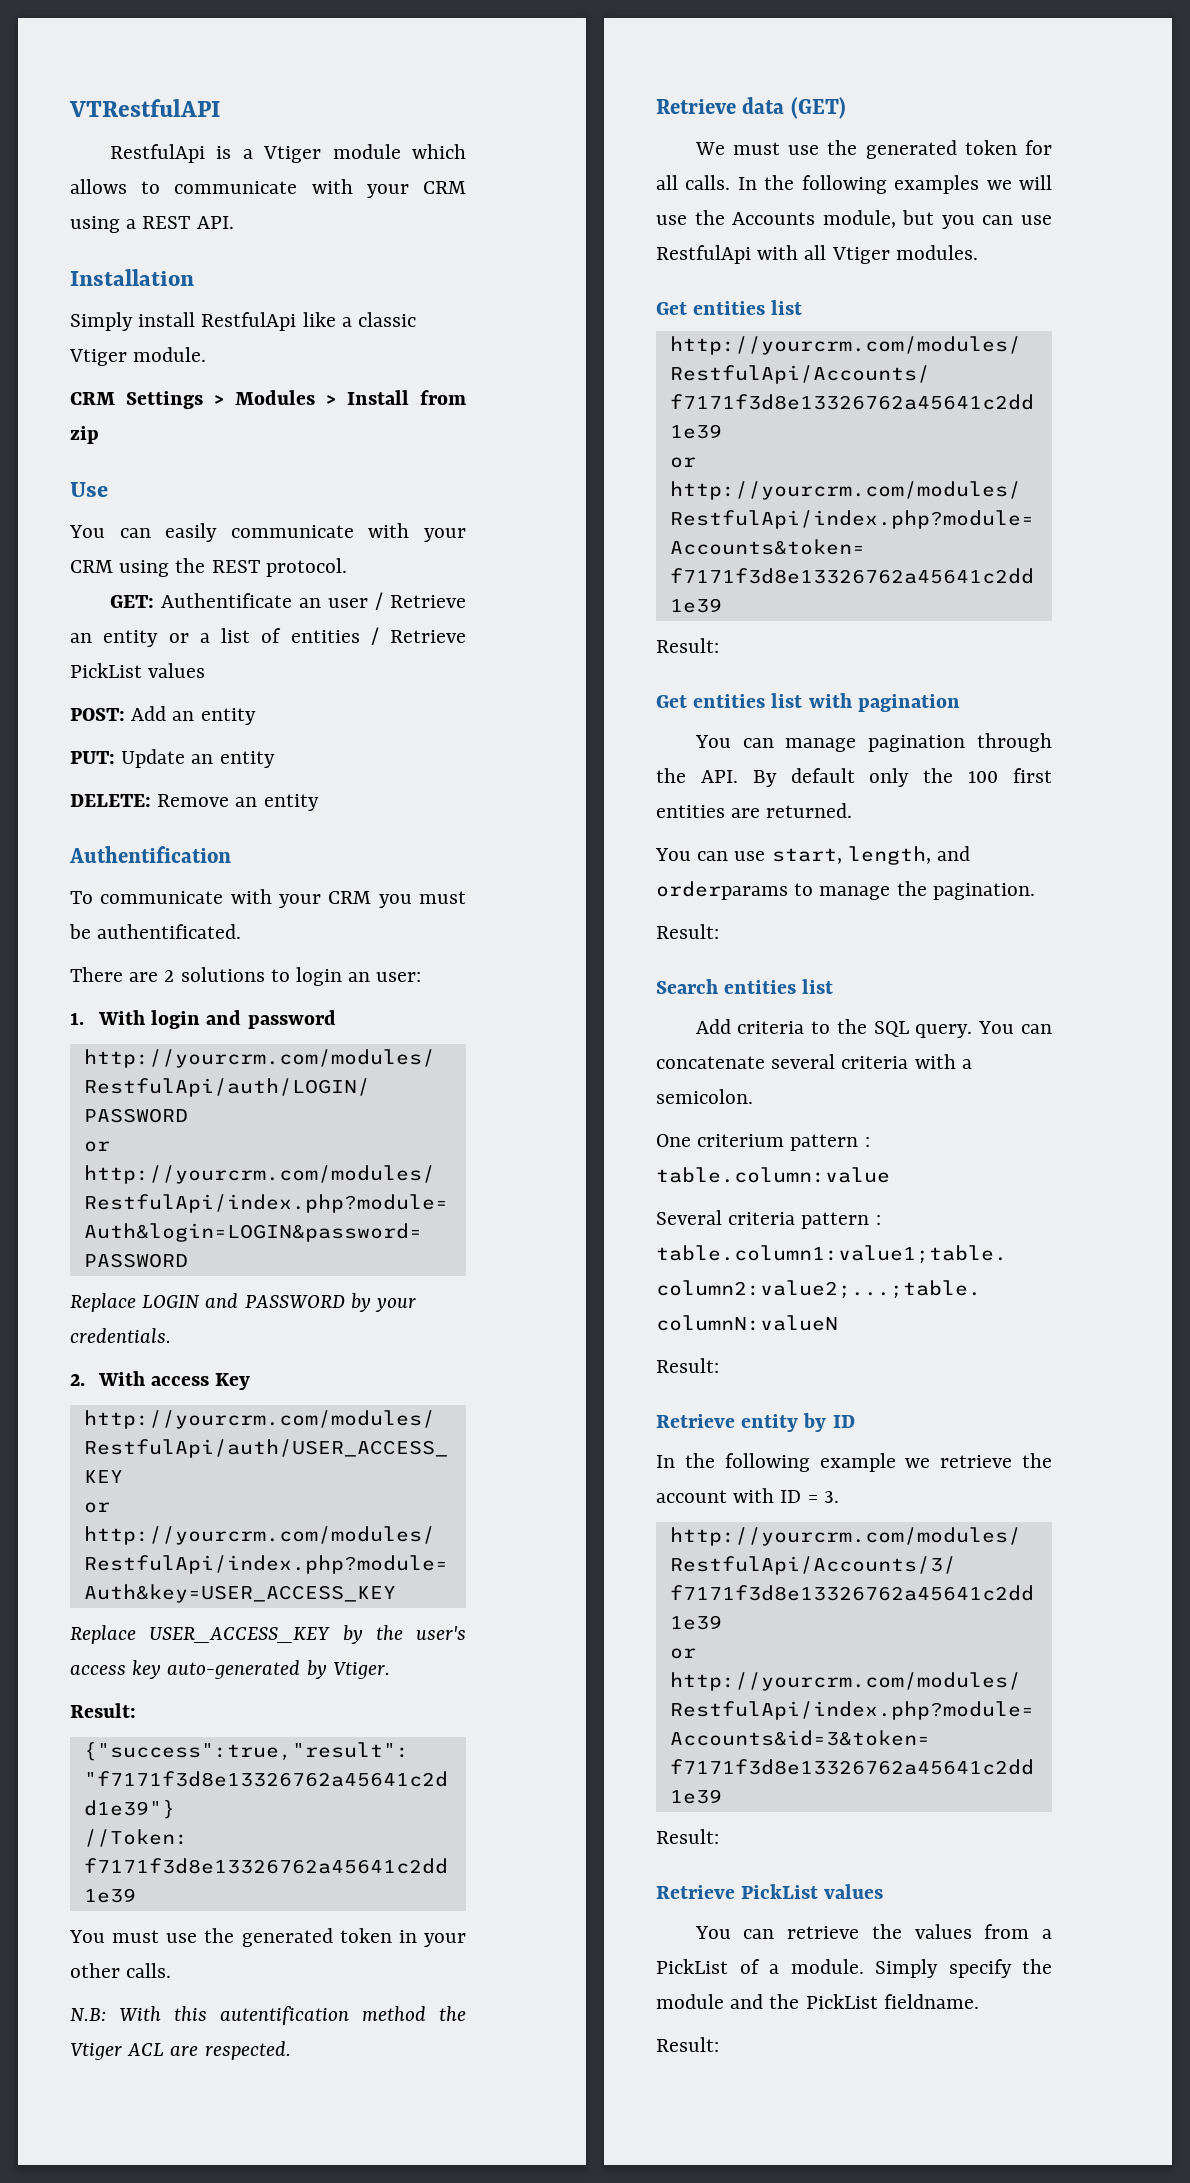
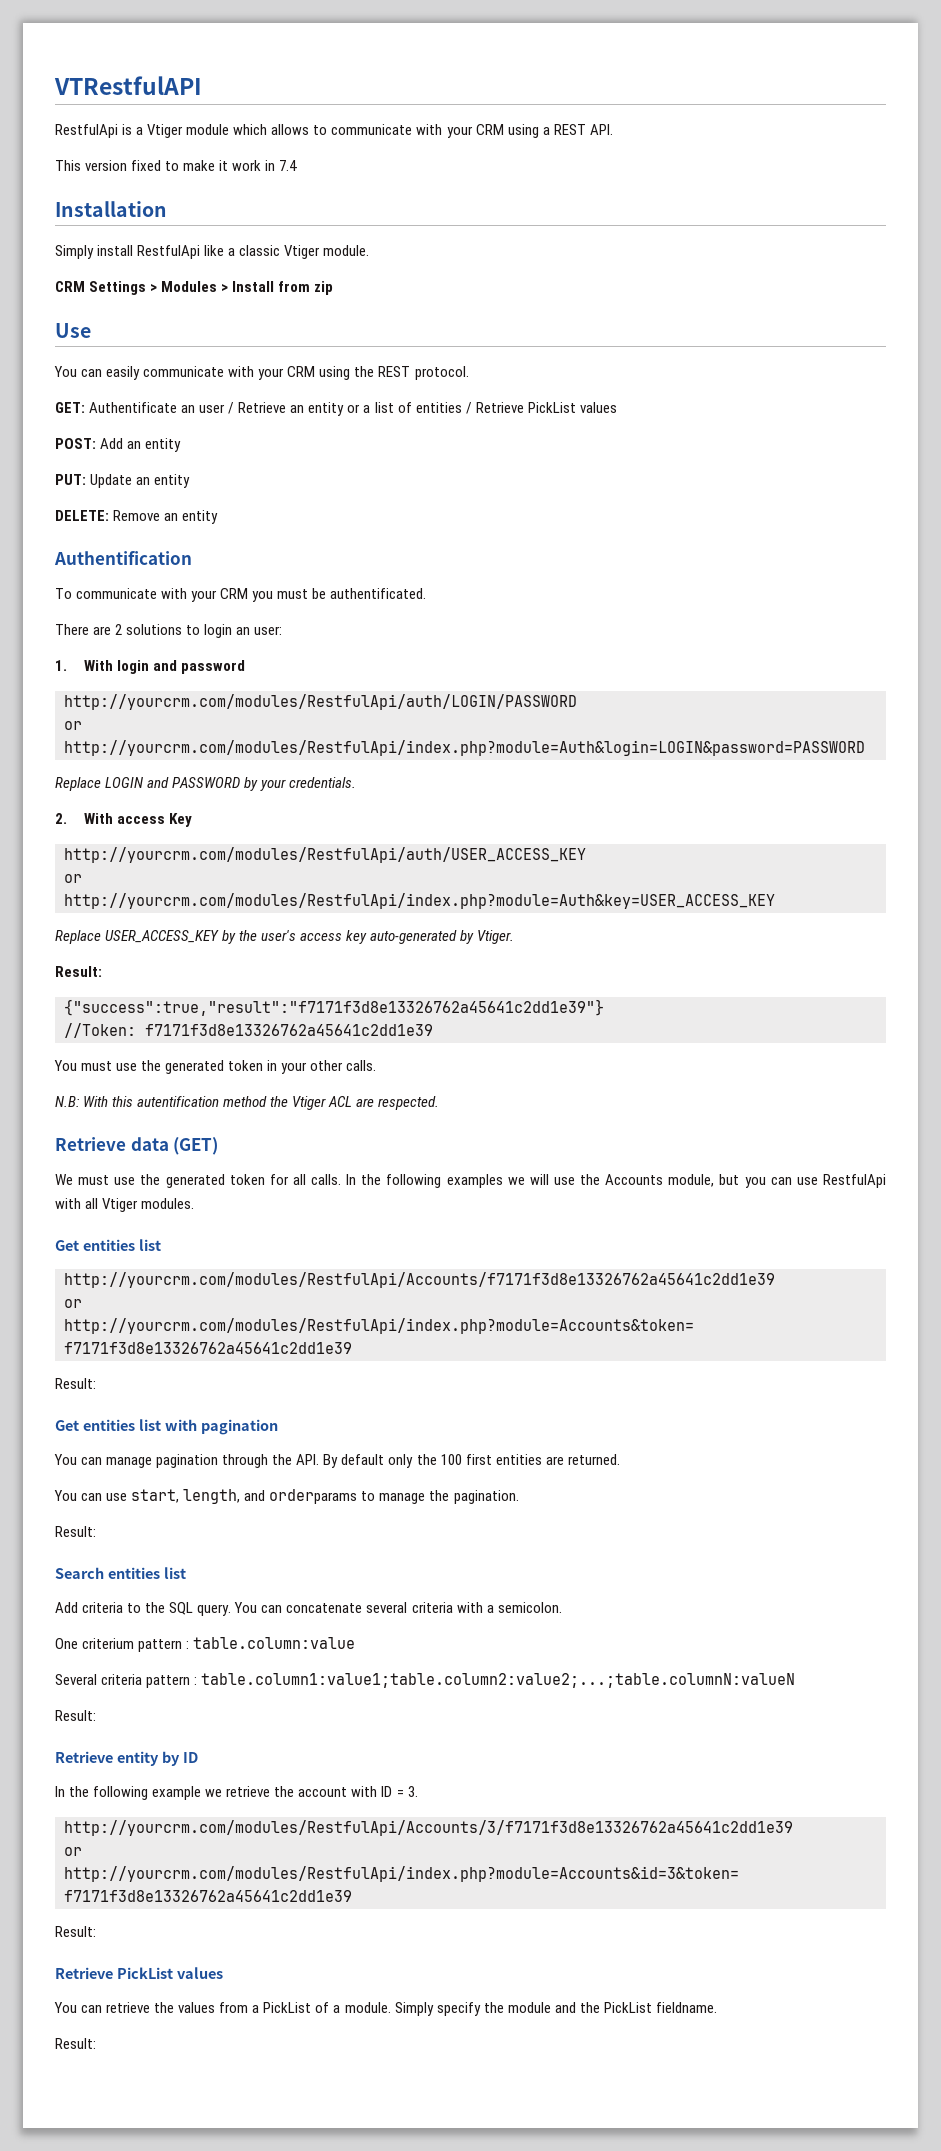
(234, 222) none -> [55,160,298,171] // This version fixed to make it work in 7.4

